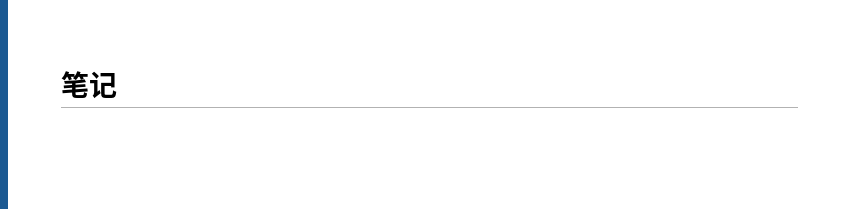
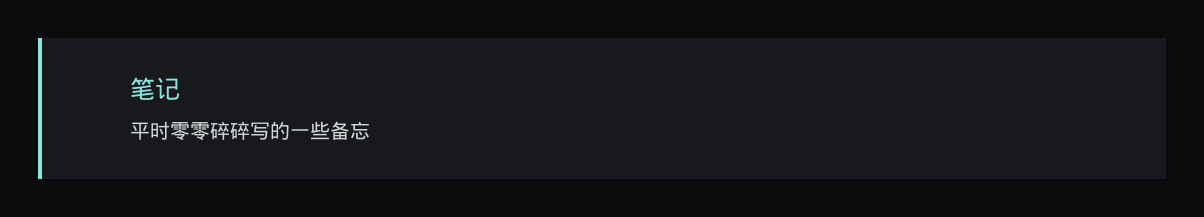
(117, 85) none -> [130,121,370,141] // 平时零零碎碎写的一些备忘

